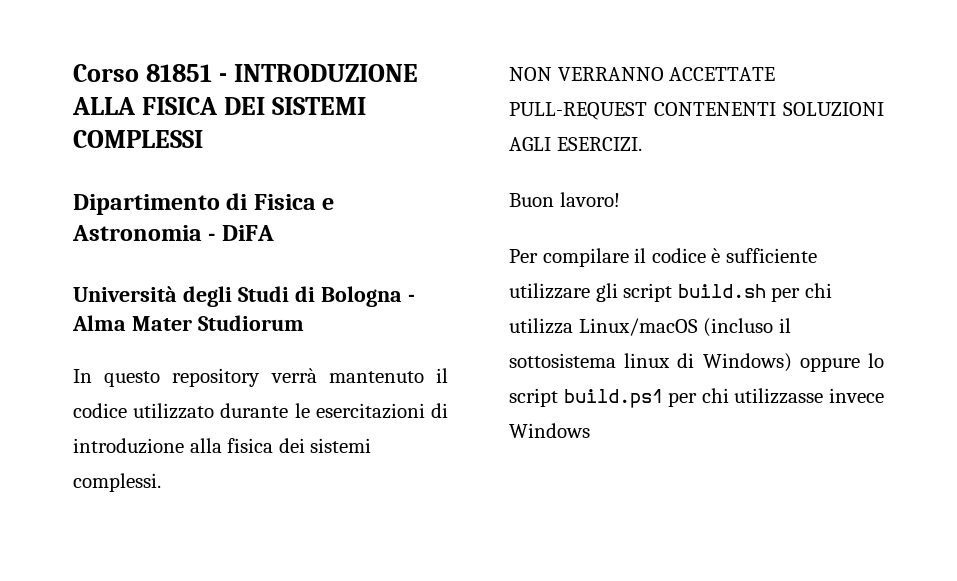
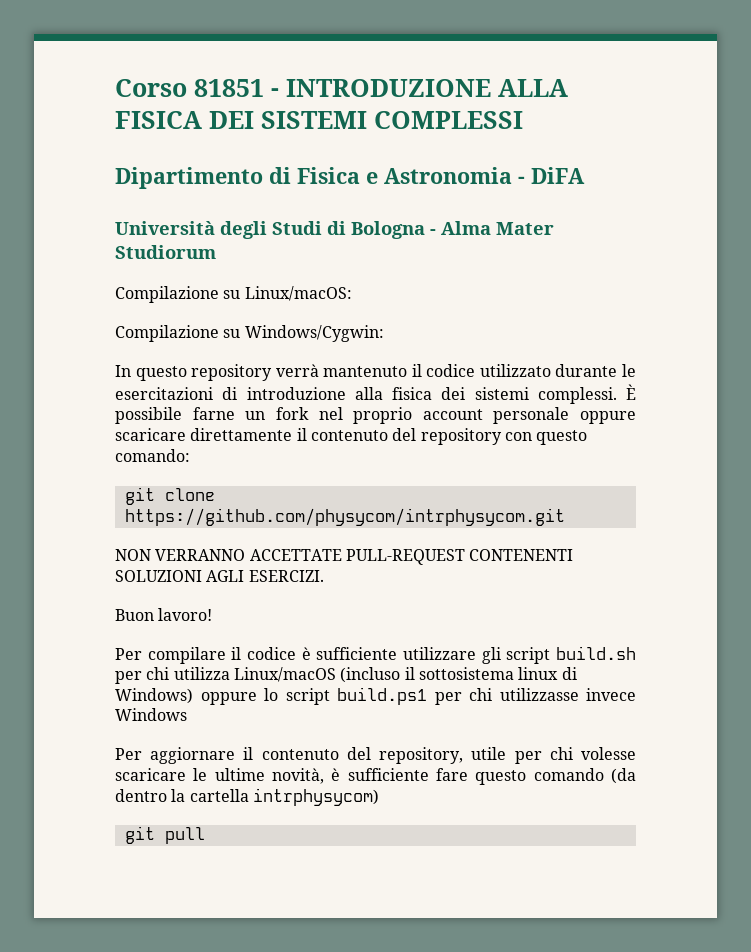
(304, 323) none -> [115,286,352,303] [115,325,384,342] // Compilazione su Linux/macOS: // Compilazione su Windows/Cygwin:
(161, 482) none -> [626,384,636,400] [115,407,636,424] [115,428,588,445] [115,449,190,462] [124,487,215,505] [124,508,565,526] È possibile farne un fork nel proprio account personale oppure scaricare direttamente il contenuto del repository con questo comando: // git clone https://github.com/physycom/intrphysycom.git
(590, 430) none -> [115,747,636,764] [115,768,636,785] [115,788,379,806] [124,826,205,844] // Per aggiornare il contenuto del repository, utile per chi volesse scaricare le ultime novità, è sufficiente fare questo comando (da dentro la cartella intrphysycom) // git pull

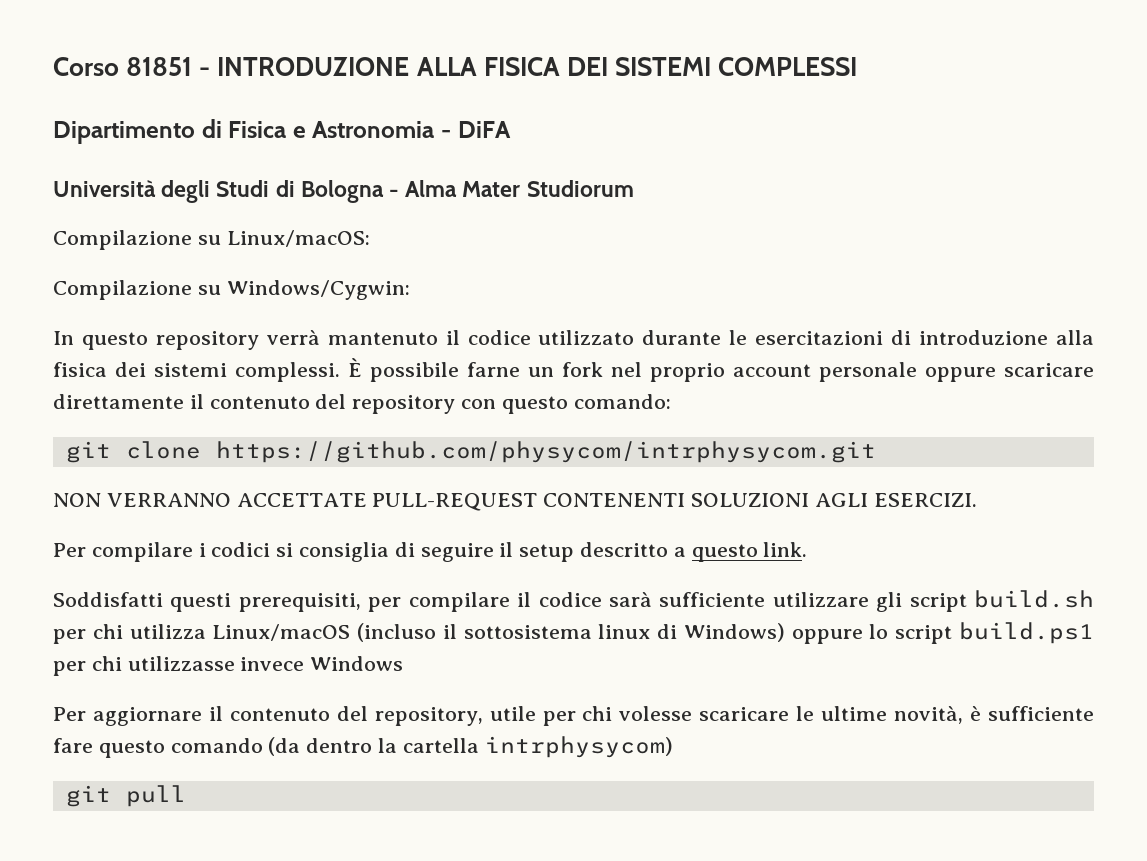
[115,608,213,621] [115,648,142,660] Buon lavoro! // Per -> [53,542,808,562] [53,592,402,612] Per compilare i codici si consiglia di seguire il setup descritto a questo link. // Soddisfatti questi prerequisiti, per
[301,647,311,660] è -> [608,592,652,607] sarà

